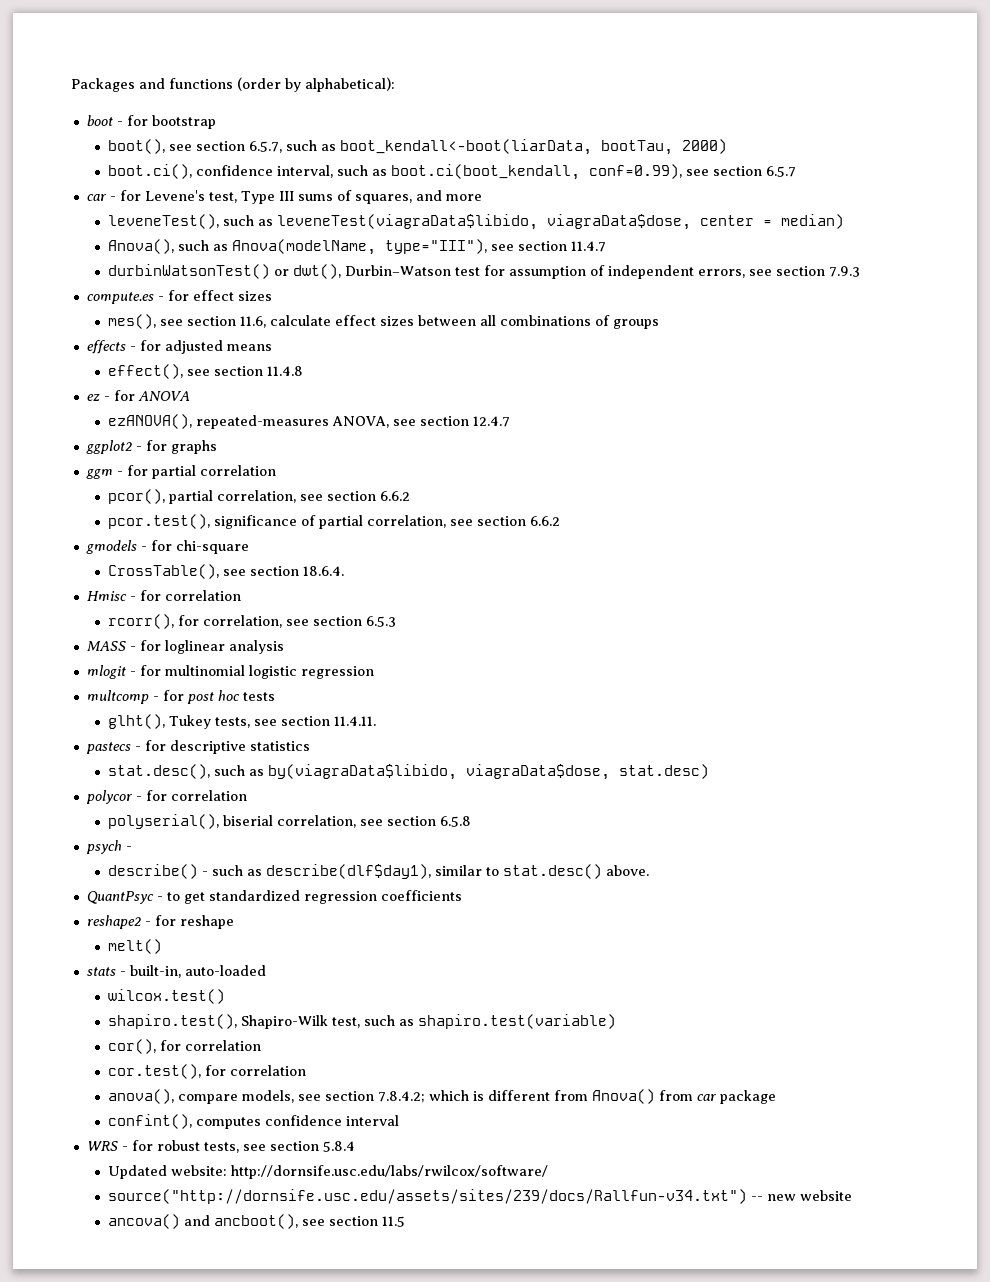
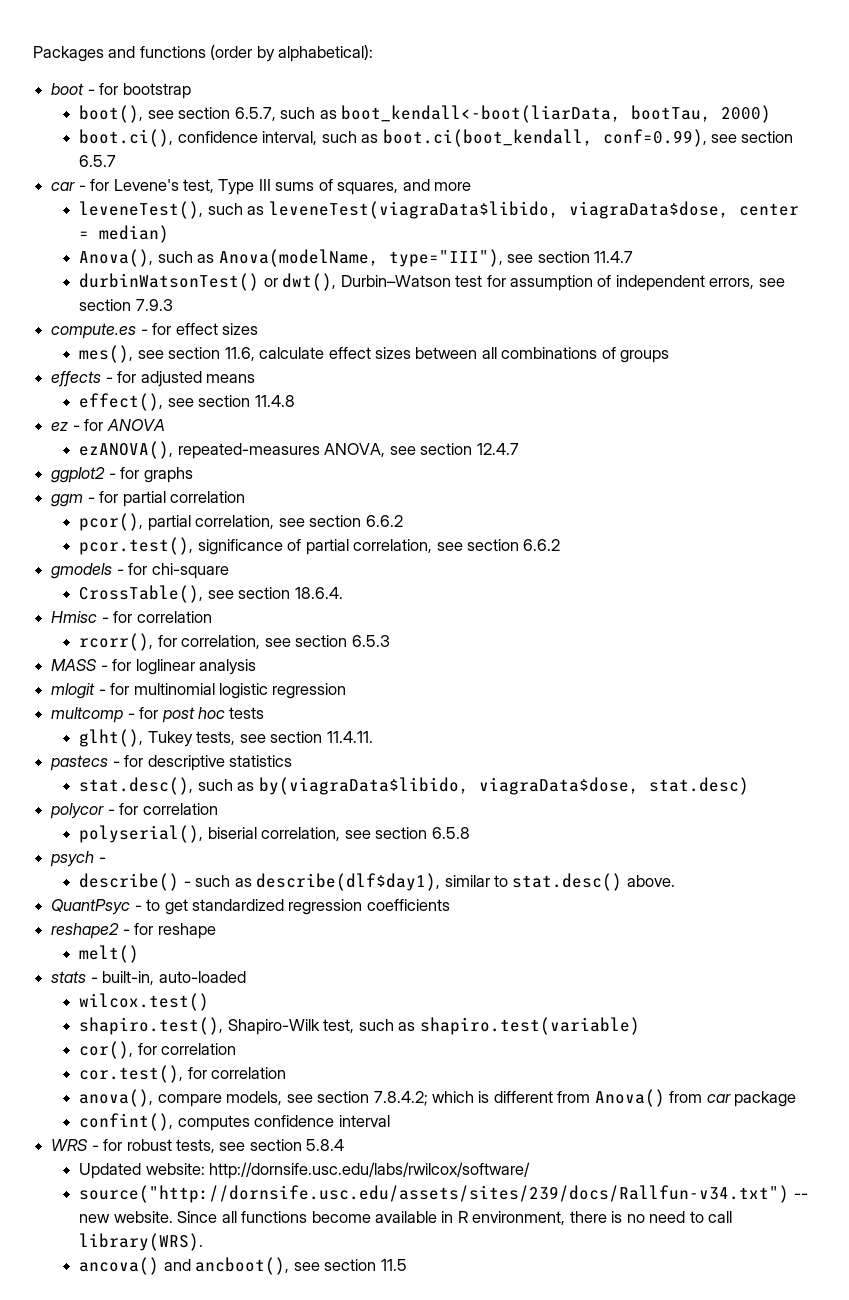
[799,1190,852,1201] website -> [113,1211,733,1225] [79,1233,204,1251] website. Since all functions become available in R environment, there is no need to call library(WRS).

